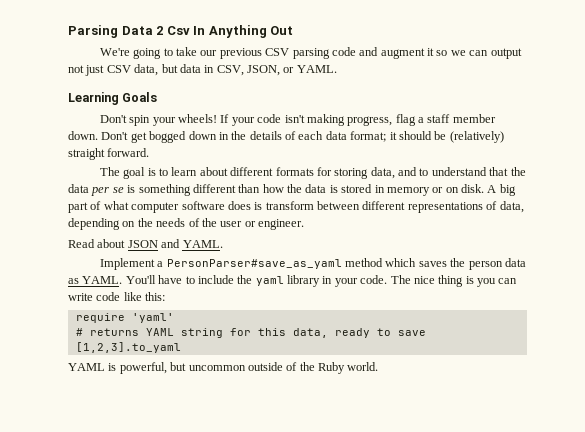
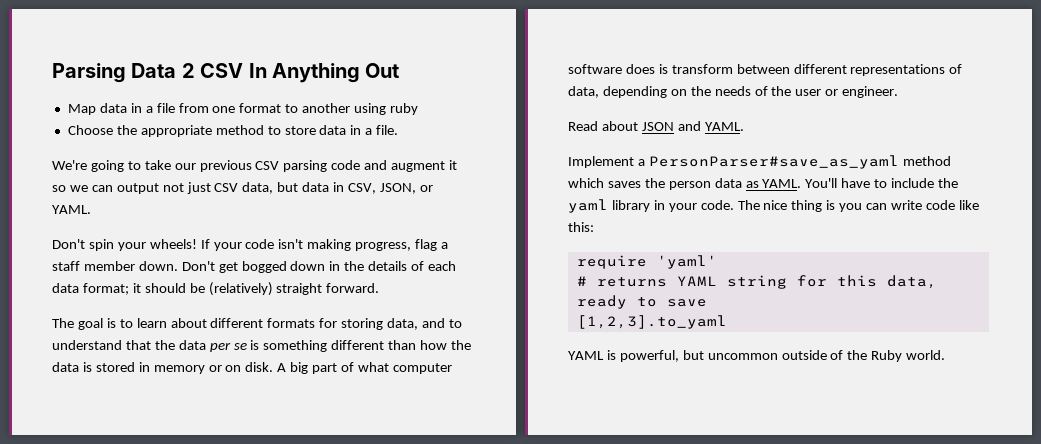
[166,26,190,35] Csv -> [200,63,244,78] CSV
(294, 30) none -> [67,103,419,115] [67,125,399,137] // Map data in a file from one format to another using ruby // Choose the appropriate method to store data in a file.
[68,92,158,105] // Learning Goals -> (91, 209) none

